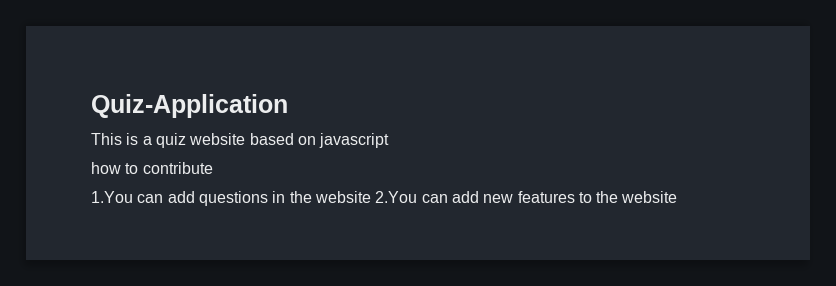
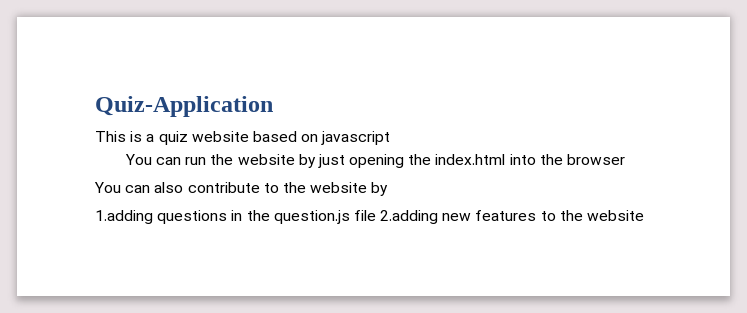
[91,162,213,174] [91,191,479,206] how to contribute // 1.You can add questions in the website 2.You can add -> [124,154,626,168] [94,182,389,196] [95,210,439,224] You can run the website by just opening the index.html into the browser // You can also contribute to the website by // 1.adding questions in the question.js file 2.adding

